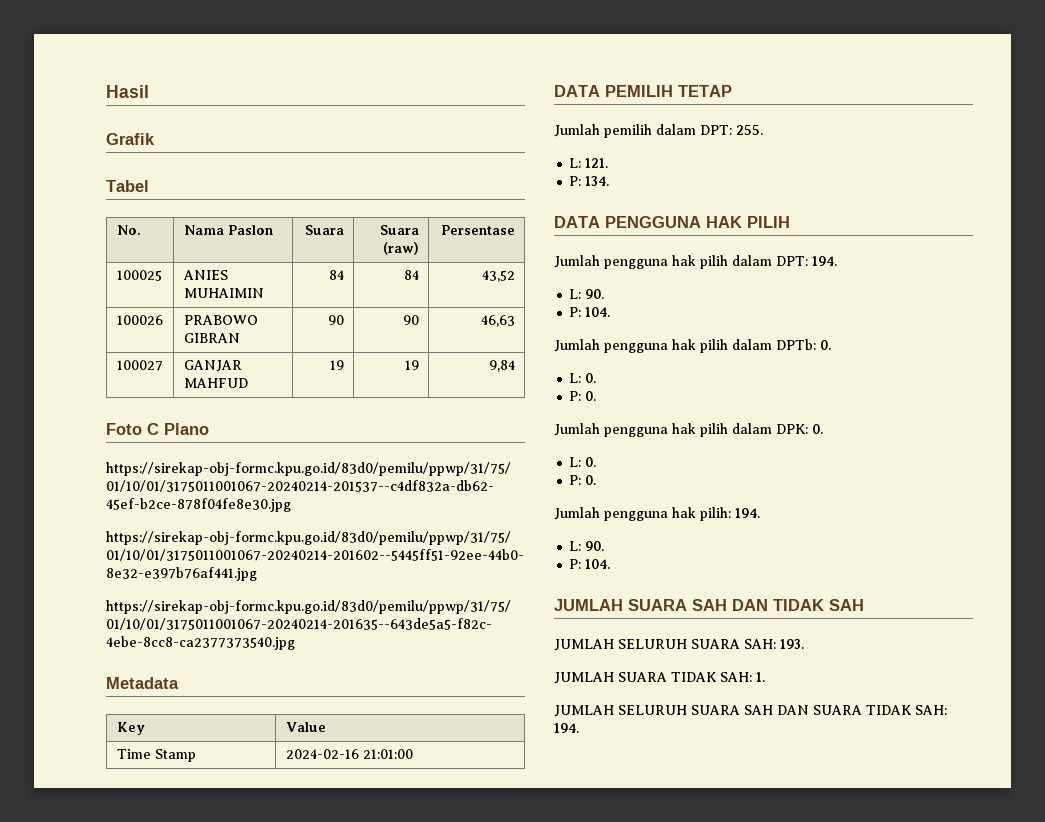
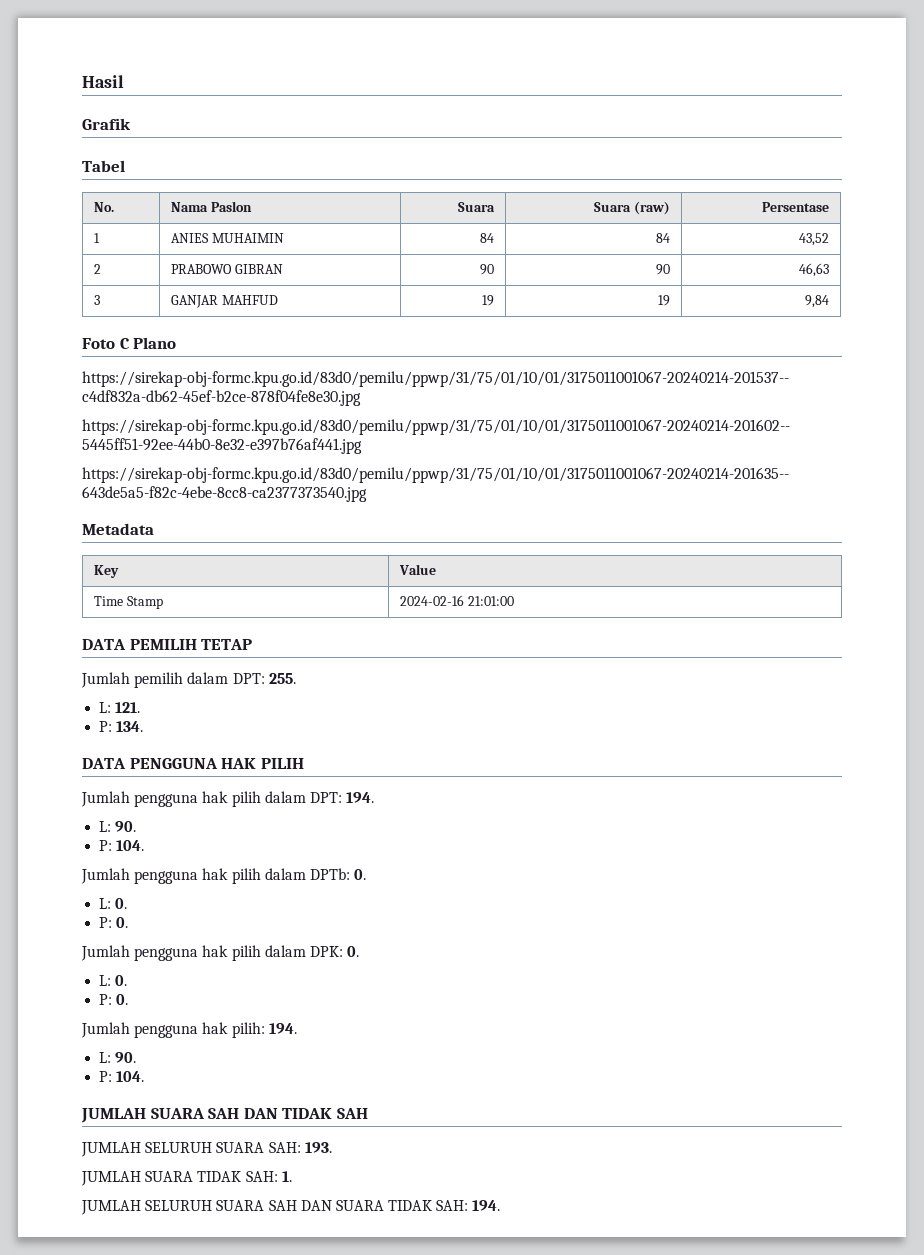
[116,270,162,281] 100025 -> [93,233,100,243] 1
[116,315,163,325] 100026 -> [93,264,101,274] 2
[116,360,163,371] 100027 -> [93,295,100,305] 3

